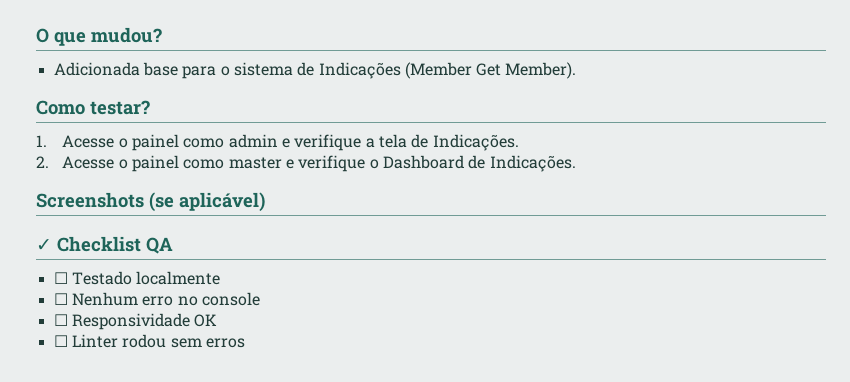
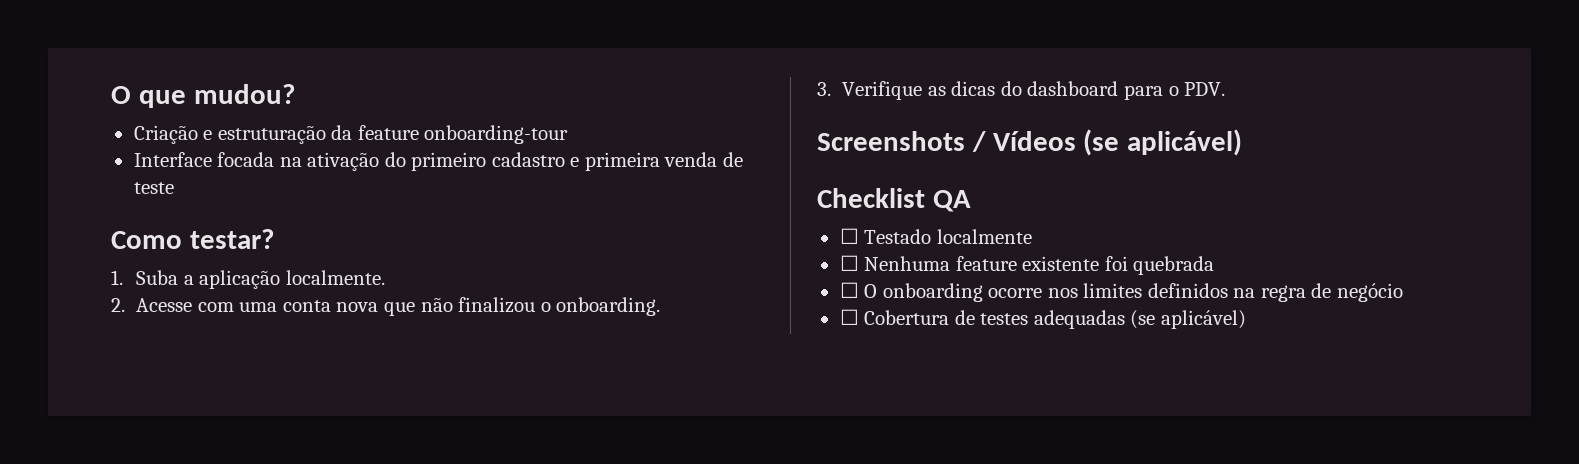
[53,62,577,79] [36,100,150,115] [36,134,519,151] [36,155,576,172] Adicionada base para o sistema de Indicações (Member Get Member). // Como testar? // 1. Acesse o painel como admin e verifique a tela de Indicações. // 2. Acesse o painel como master e verifique o Dashboard de Indicações. -> [133,125,569,144] [133,152,743,171] [133,182,174,194] [111,229,274,249] [111,270,385,289] [111,297,661,316] [817,81,1226,100] Criação e estruturação da feature onboarding-tour // Interface focada na ativação do primeiro cadastro e primeira venda de teste // Como testar? // 1. Suba a aplicação localmente. // 2. Acesse com uma conta nova que não finalizou o onboarding. // 3. Verifique as dicas do dashboard para o PDV.
(144, 200) none -> [971,131,1076,152] / Vídeos
[36,239,52,251] ✓ -> (1243, 142) none
[71,292,260,306] [53,313,218,330] [53,334,245,348] Nenhum erro no console // ☐ Responsividade OK // ☐ Linter rodou sem erros -> [864,256,1215,275] [839,282,1403,302] [839,309,1246,329] Nenhuma feature existente foi quebrada // ☐ O onboarding ocorre nos limites definidos na regra de negócio // ☐ Cobertura de testes adequadas (se aplicável)

